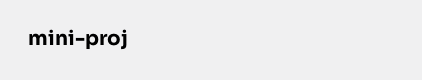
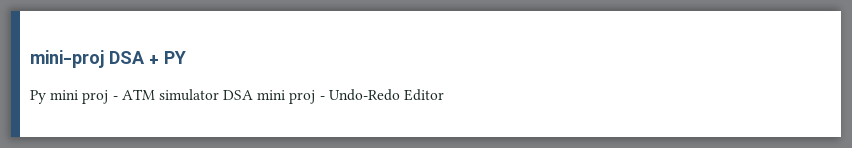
(128, 39) none -> [109,51,186,64] [30,89,445,104] DSA + PY // Py mini proj - ATM simulator DSA mini proj - Undo-Redo Editor

